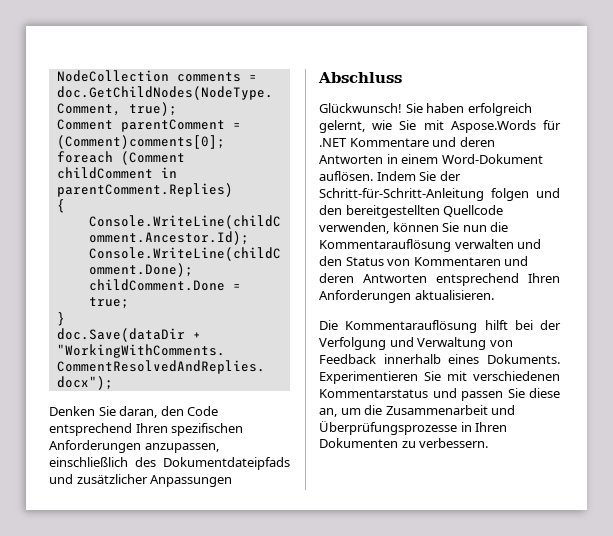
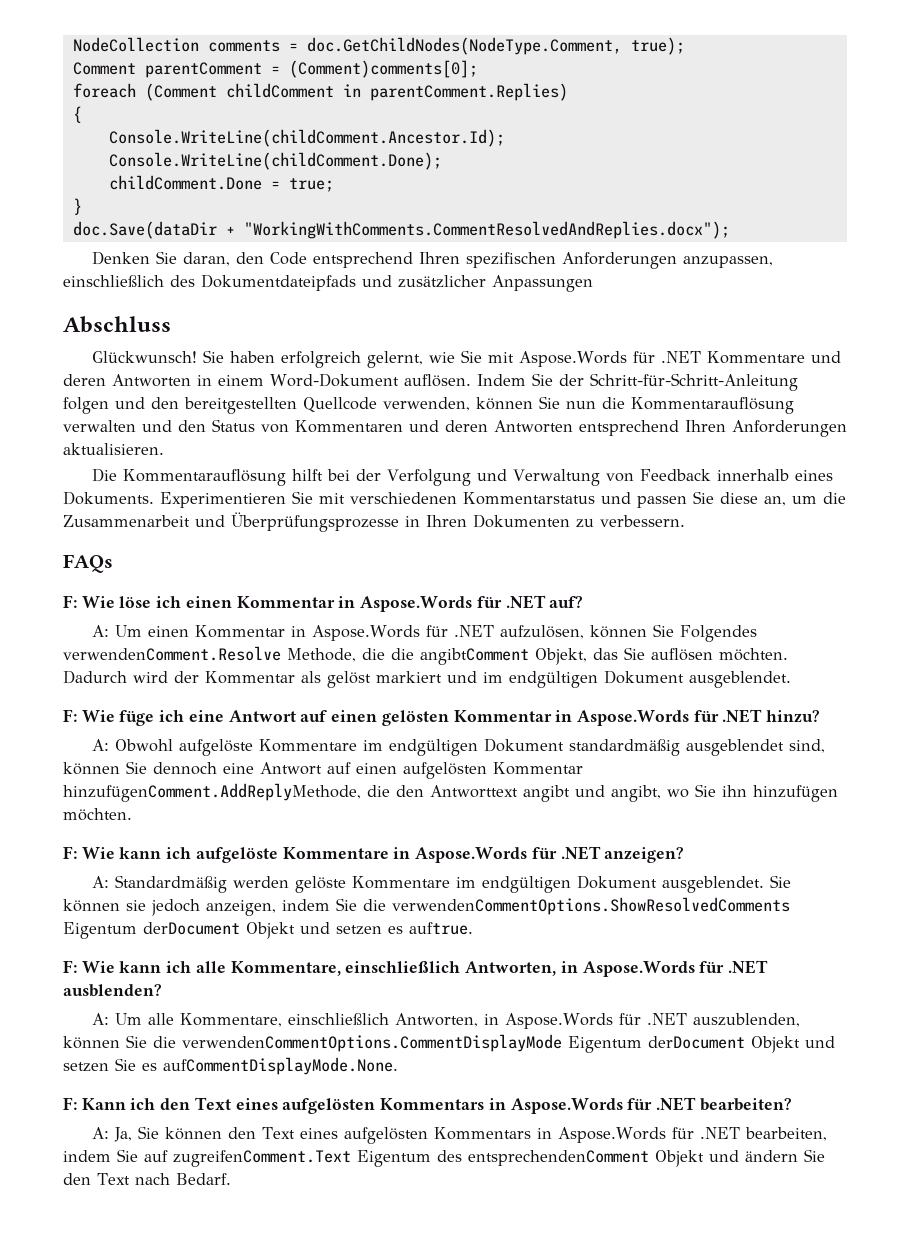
(489, 443) none -> [63,554,113,573] [63,595,584,612] [91,624,757,642] [63,646,788,665] [63,670,791,688] [63,709,821,726] [91,738,825,756] [63,761,583,779] [63,783,838,802] [63,808,132,821] [63,846,685,863] [91,875,791,893] [63,897,790,916] [63,922,473,939] [63,960,768,977] [63,984,162,997] [91,1013,800,1029] [63,1034,835,1053] [63,1057,398,1075] [63,1097,792,1114] [91,1126,827,1144] [63,1149,825,1167] [63,1173,231,1185] // FAQs // F: Wie löse ich einen Kommentar in Aspose.Words für .NET auf? // A: Um einen Kommentar in Aspose.Words für .NET aufzulösen, können Sie Folgendes verwendenComment.Resolve Methode, die die angibtComment Objekt, das Sie auflösen möchten. Dadurch wird der Kommentar als gelöst markiert und im endgültigen Dokument ausgeblendet. // F: Wie füge ich eine Antwort auf einen gelösten Kommentar in Aspose.Words für .NET hinzu? // A: Obwohl aufgelöste Kommentare im endgültigen Dokument standardmäßig ausgeblendet sind, können Sie dennoch eine Antwort auf einen aufgelösten Kommentar hinzufügenComment.AddReplyMethode, die den Antworttext angibt und angibt, wo Sie ihn hinzufügen möchten. // F: Wie kann ich aufgelöste Kommentare in Aspose.Words für .NET anzeigen? // A: Standardmäßig werden gelöste Kommentare im endgültigen Dokument ausgeblendet. Sie können sie jedoch anzeigen, indem Sie die verwendenCommentOptions.ShowResolvedComments Eigentum derDocument Objekt und setzen es auftrue. // F: Wie kann ich alle Kommentare, einschließlich Antworten, in Aspose.Words für .NET ausblenden? // A: Um alle Kommentare, einschließlich Antworten, in Aspose.Words für .NET auszublenden, können Sie die verwendenCommentOptions.CommentDisplayMode Eigentum derDocument Objekt und setzen Sie es aufCommentDisplayMode.None. // F: Kann ich den Text eines aufgelösten Kommentars in Aspose.Words für .NET bearbeiten? // A: Ja, Sie können den Text eines aufgelösten Kommentars in Aspose.Words für .NET bearbeiten, indem Sie auf zugreifenComment.Text Eigentum des entsprechendenComment Objekt und ändern Sie den Text nach Bedarf.

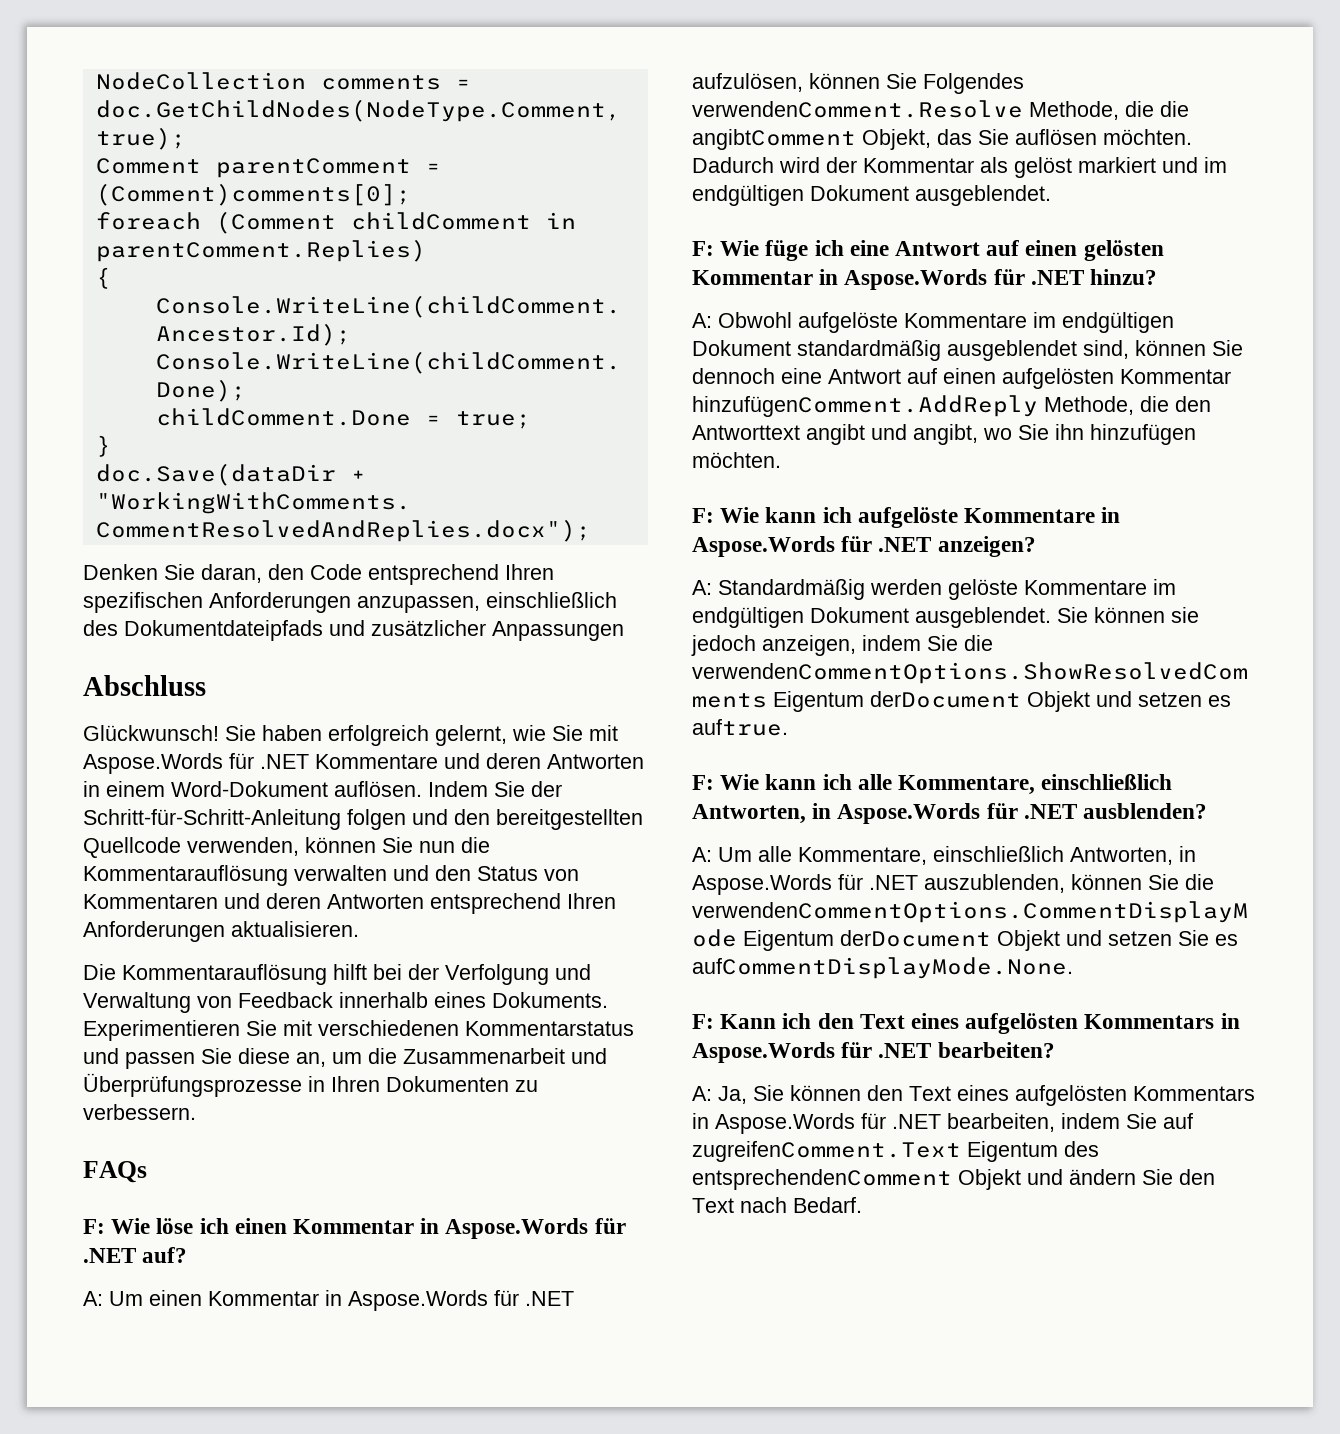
[63,783,361,802] hinzufügenComment.AddReplyMethode, -> [692,395,1134,417] hinzufügenComment.AddReply Methode,

